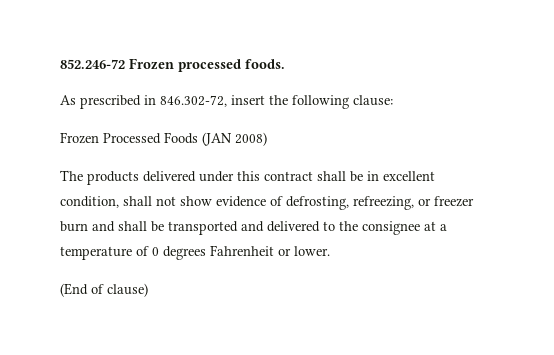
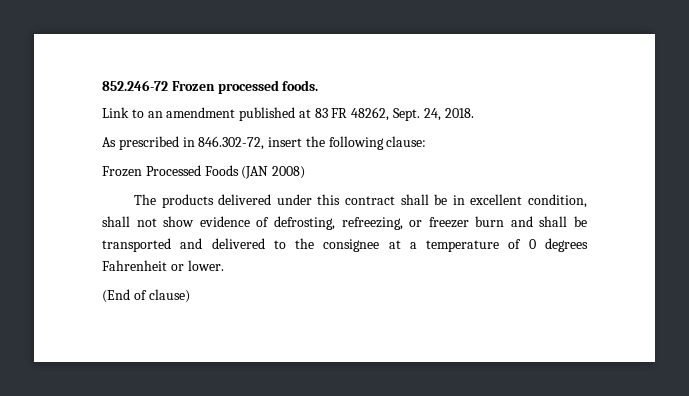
(285, 64) none -> [102,107,474,121] // Link to an amendment published at 83 FR 48262, Sept. 24, 2018.

